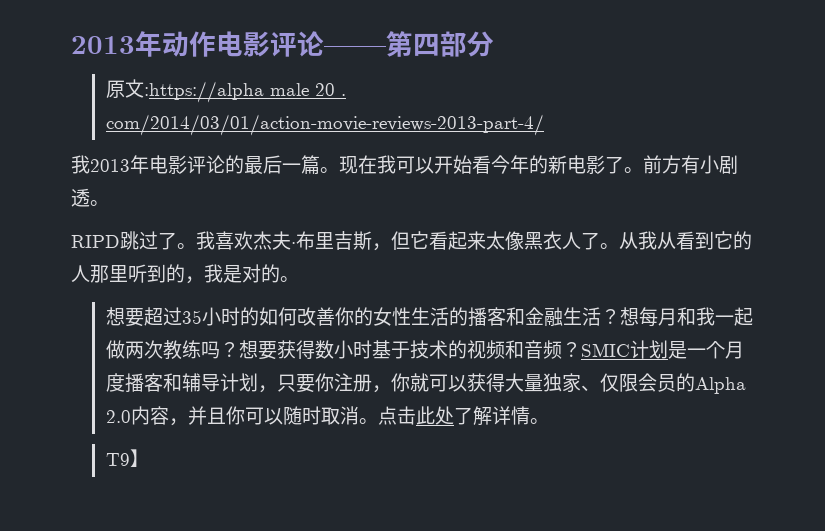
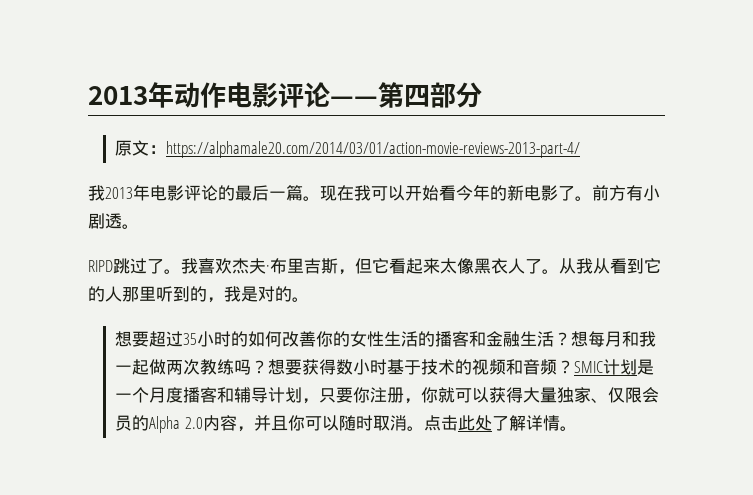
[143,81,346,103] [105,114,544,136] :https://alpha male 20 . com/2014/03/01/action-movie-reviews-2013-part-4/ -> [148,141,580,158] ：https://alphamale20.com/2014/03/01/action-movie-reviews-2013-part-4/
[105,449,149,467] // T9】 -> (577, 428) none

